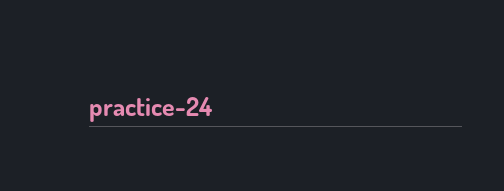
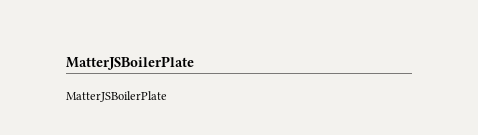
[89,97,213,122] practice-24 -> [66,56,194,70] [66,91,167,102] MatterJSBoilerPlate // MatterJSBoilerPlate

